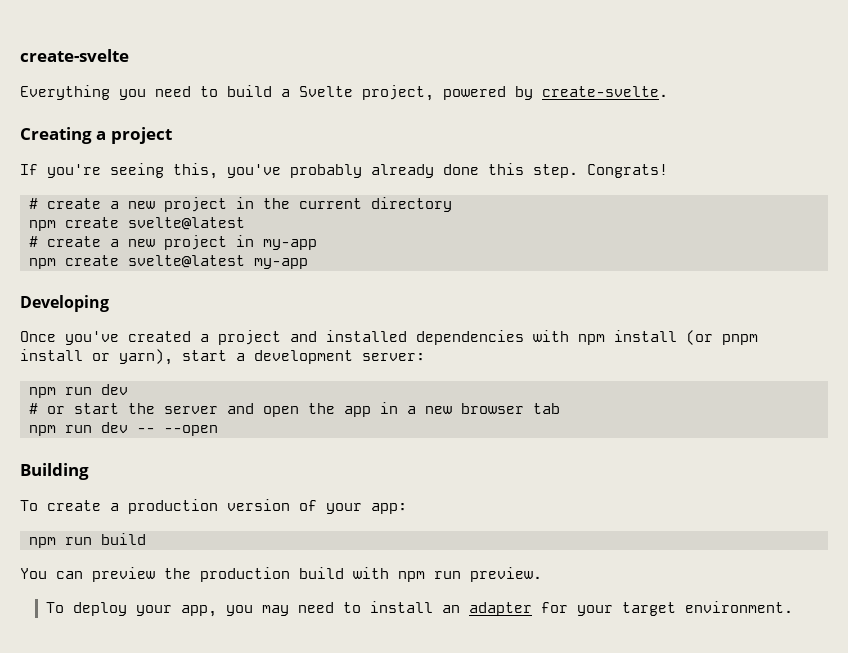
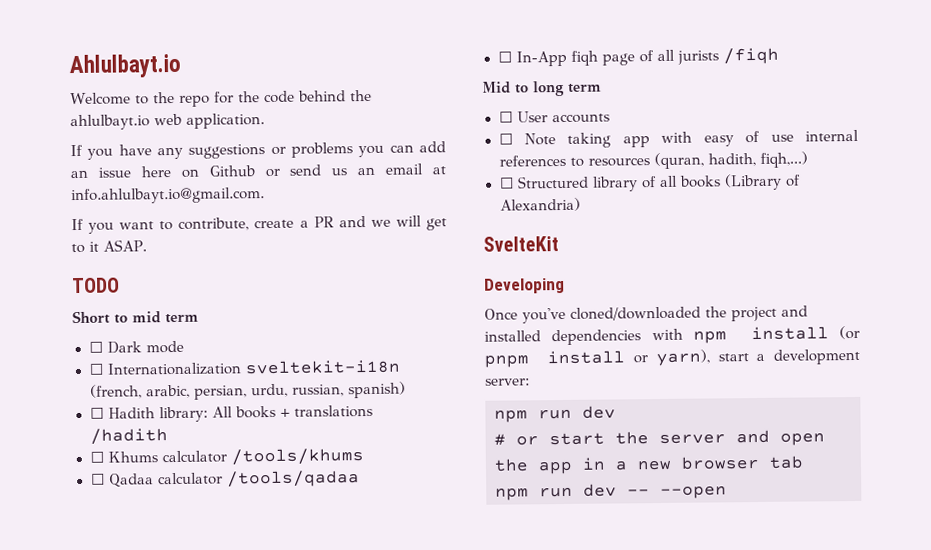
[20,49,129,62] [20,85,668,101] [20,127,172,144] [20,163,668,179] [29,197,452,212] [29,217,245,231] [29,235,317,250] [29,255,308,269] create-svelte // Everything you need to build a Svelte project, powered by create-svelte. // Creating a project // If you're seeing this, you've probably already done this step. Congrats! // # create a new project in the current directory // npm create svelte@latest // # create a new project in my-app // npm create svelte@latest my-app -> [69,53,181,79] [70,89,372,107] [70,113,265,131] [70,141,446,160] [70,163,446,179] [71,187,265,205] [71,215,447,234] [71,239,147,254] [72,277,120,294] [72,310,199,325] [88,340,184,354] [88,359,401,376] [89,381,406,400] [89,404,373,423] [89,428,168,445] [89,448,364,466] [90,470,360,488] [497,47,779,67] [482,80,602,97] [498,111,610,124] [498,129,859,148] [498,151,808,170] [498,173,801,192] [499,197,581,212] [483,236,559,252] Ahlulbayt.io // Welcome to the repo for the code behind the ahlulbayt.io web application. // If you have any suggestions or problems you can add an issue here on Github or send us an email at info.ahlulbayt.io@gmail.com. // If you want to contribute, create a PR and we will get to it ASAP. // TODO // Short to mid term // ☐ Dark mode // ☐ Internationalization sveltekit-i18n (french, arabic, persian, urdu, russian, spanish) // ☐ Hadith library: All books + translations /hadith // ☐ Khums calculator /tools/khums // ☐ Qadaa calculator /tools/qadaa // ☐ In-App fiqh page of all jurists /fiqh // Mid to long term // ☐ User accounts // ☐ Note taking app with easy of use internal references to resources (quran, hadith, fiqh,...) // ☐ Structured library of all books (Library of Alexandria) // SvelteKit
[128,331,209,342] created a -> [570,306,727,321] cloned/downloaded the
[20,463,89,480] [20,499,407,514] [29,533,146,548] [20,567,542,582] [45,601,793,617] // Building // To create a production version of your app: // npm run build // You can preview the production build with npm run preview. // To deploy your app, you may need to install an adapter for your target environment. -> (727, 492) none

